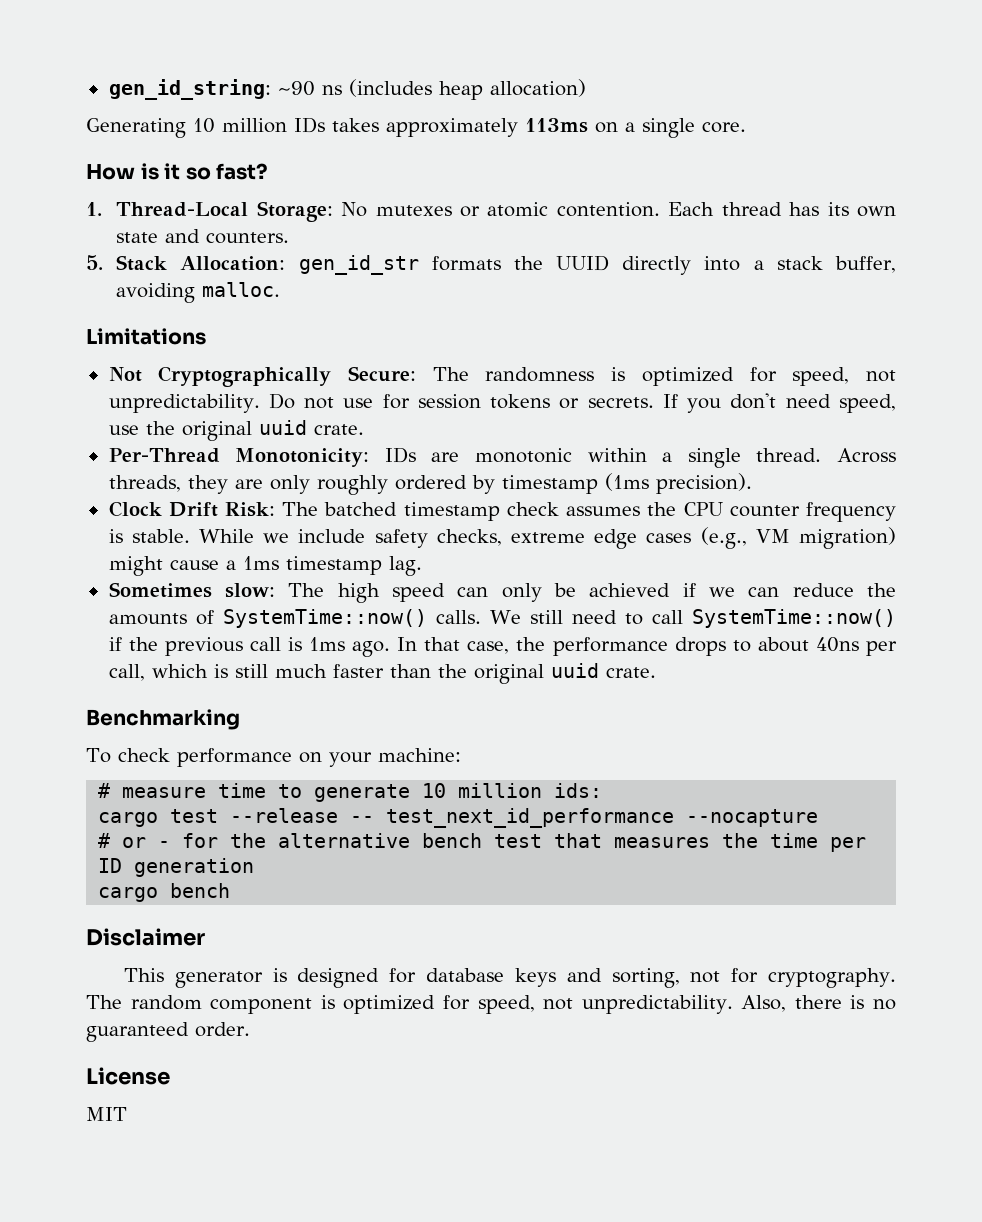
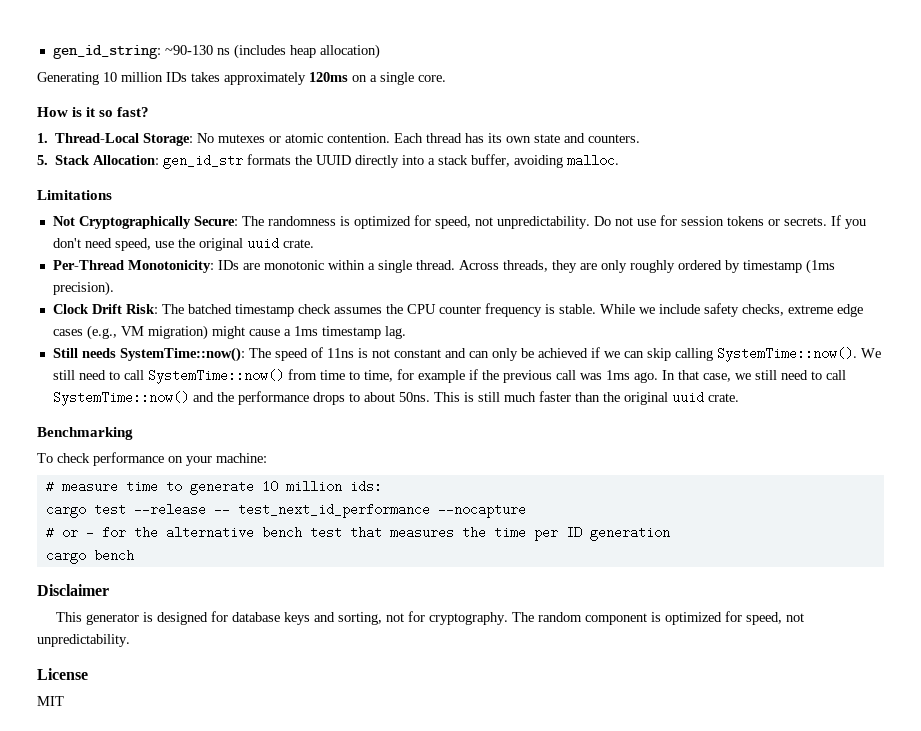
[277,81,315,96] ~90 -> [164,45,213,55] ~90-130
[525,118,588,133] 113ms -> [309,72,348,82] 120ms
[108,582,445,603] Sometimes slow: The high speed -> [52,347,466,362] Still needs SystemTime::now(): The speed of 11ns is not constant and
[792,583,897,597] [108,609,481,628] reduce the amounts of SystemTime::now() calls. -> [646,347,857,362] skip calling SystemTime::now().
(897, 618) none -> [287,369,465,383] from time to time, for example
[287,637,302,651] is -> [579,373,602,380] was
(510, 647) none -> [734,370,846,380] [52,391,214,406] we still need to call SystemTime::now() and
[815,637,898,656] [108,664,208,681] 40ns per call, which -> [398,392,460,402] 50ns. This
[741,995,896,1012] [86,1022,250,1042] Also, there is no guaranteed order. -> (130, 640) none

